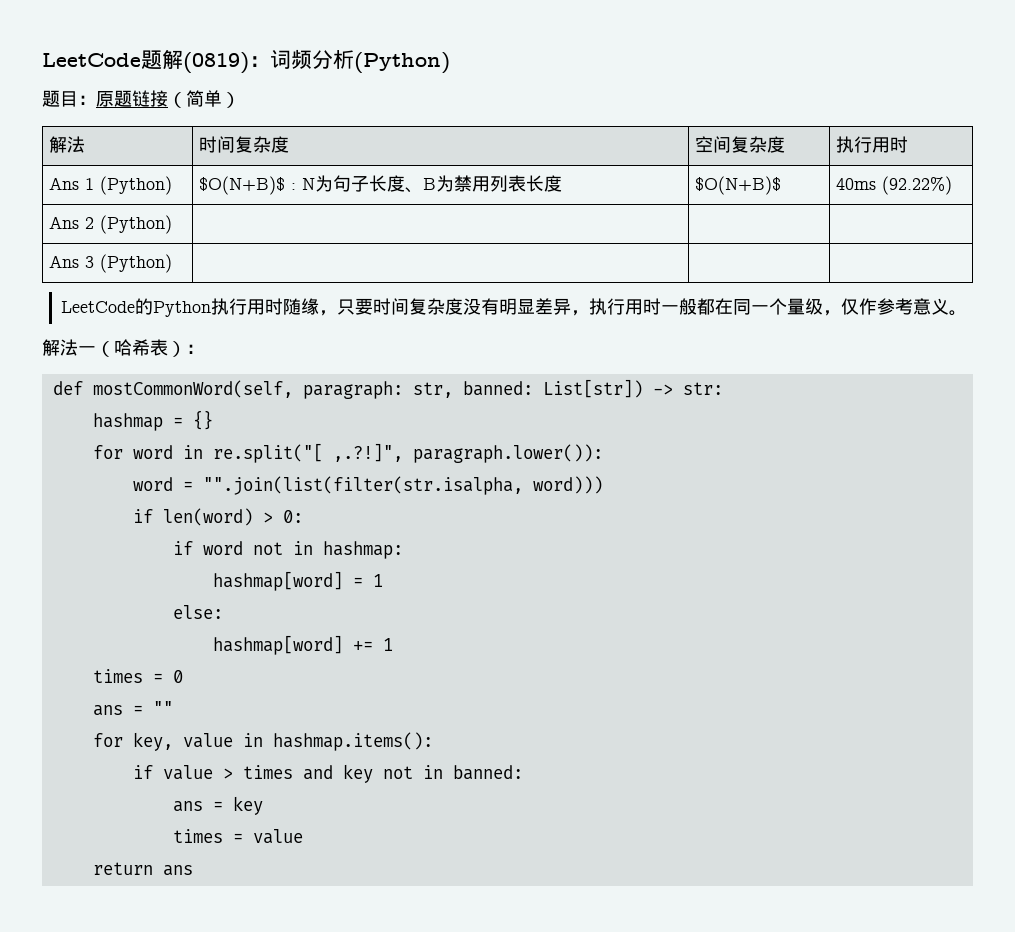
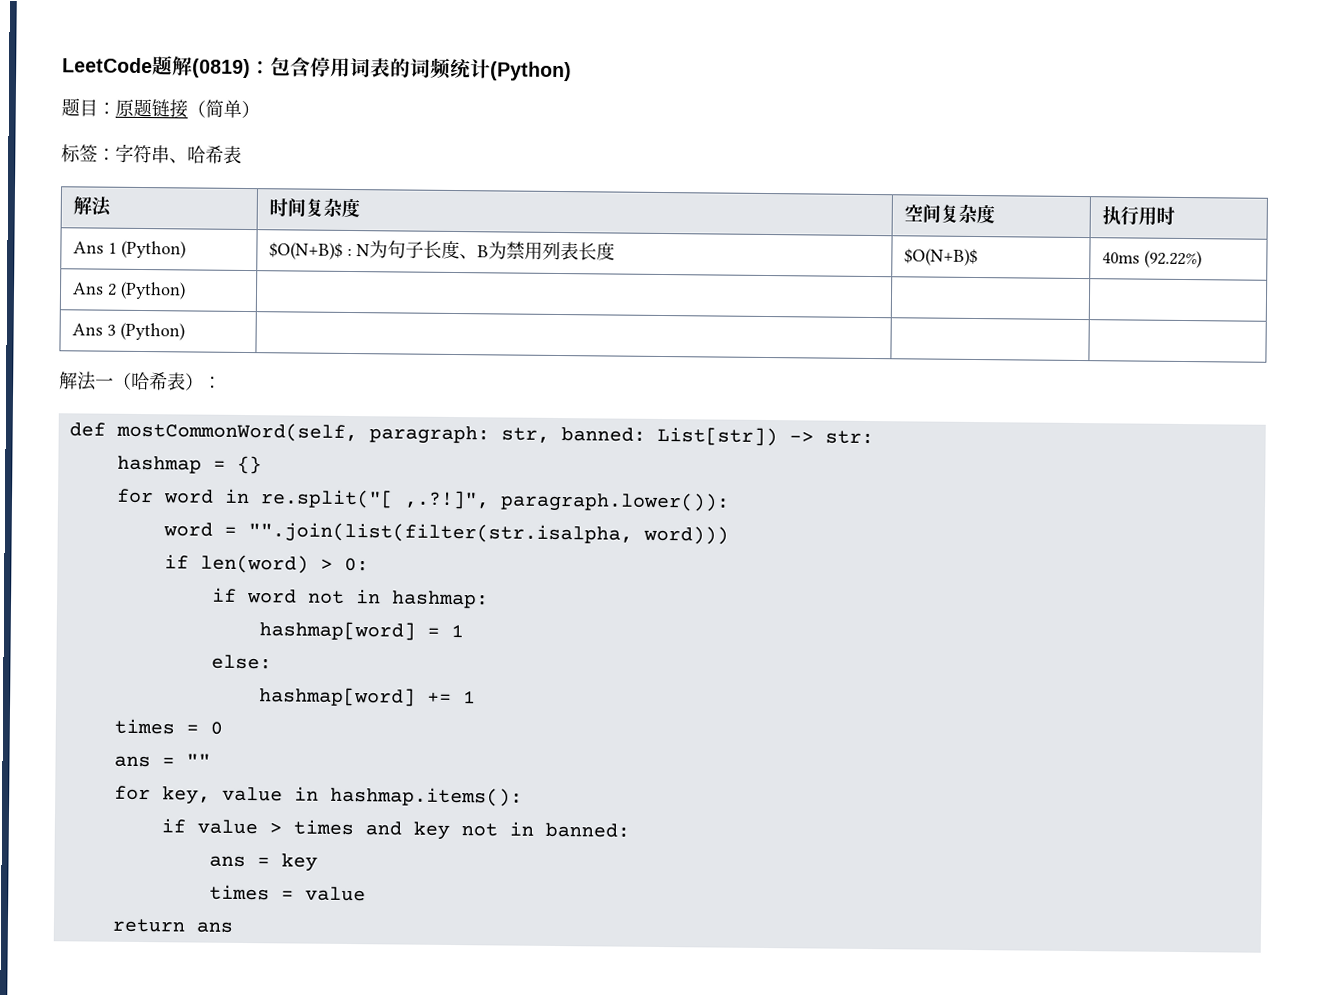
[270,49,354,69] 词频分析 -> [270,56,491,79] 包含停用词表的词频统计
(240, 100) none -> [61,143,242,164] // 标签：字符串、哈希表
[61,298,968,317] // LeetCode的Python执行用时随缘，只要时间复杂度没有明显差异，执行用时一般都在同一个量级，仅作参考意义。 -> (185, 331) none

